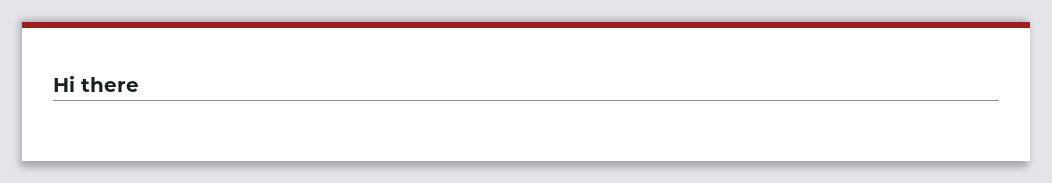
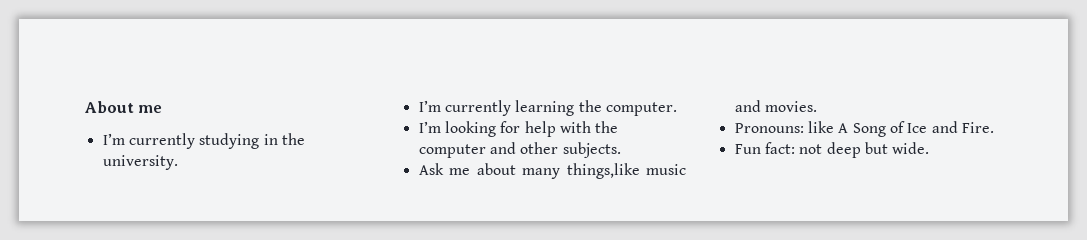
[53,76,139,92] Hi there -> [85,101,163,113] [102,133,305,149] [102,155,178,170] [418,100,677,116] [418,121,619,137] [418,142,621,158] [418,163,686,179] [734,100,817,112] [734,121,994,137] [734,142,930,158] About me // I’m currently studying in the university. // I’m currently learning the computer. // I’m looking for help with the computer and other subjects. // Ask me about many things,like music and movies. // Pronouns: like A Song of Ice and Fire. // Fun fact: not deep but wide.

